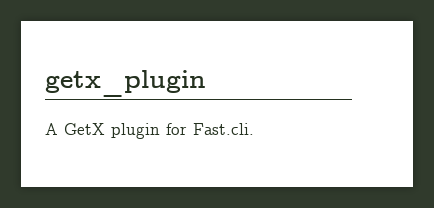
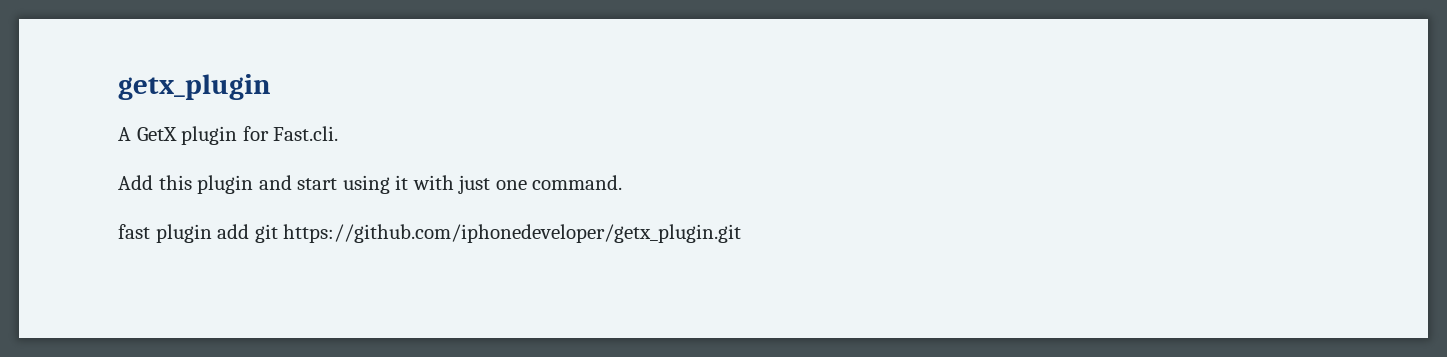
(254, 129) none -> [118,175,623,194] [118,224,742,243] // Add this plugin and start using it with just one command. // fast plugin add git https://github.com/iphonedeveloper/getx_plugin.git

